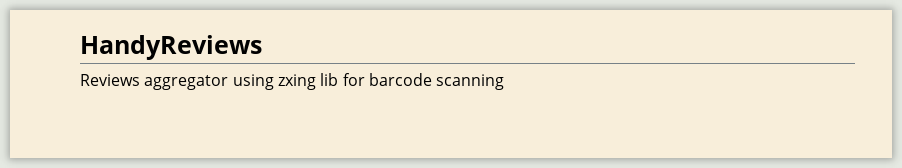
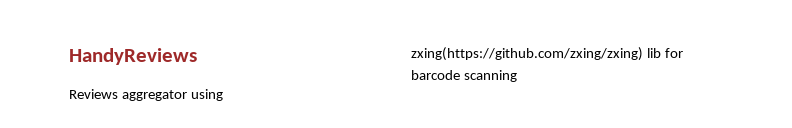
[277,74,316,90] zxing -> [411,47,643,61] zxing(https://github.com/zxing/zxing)

